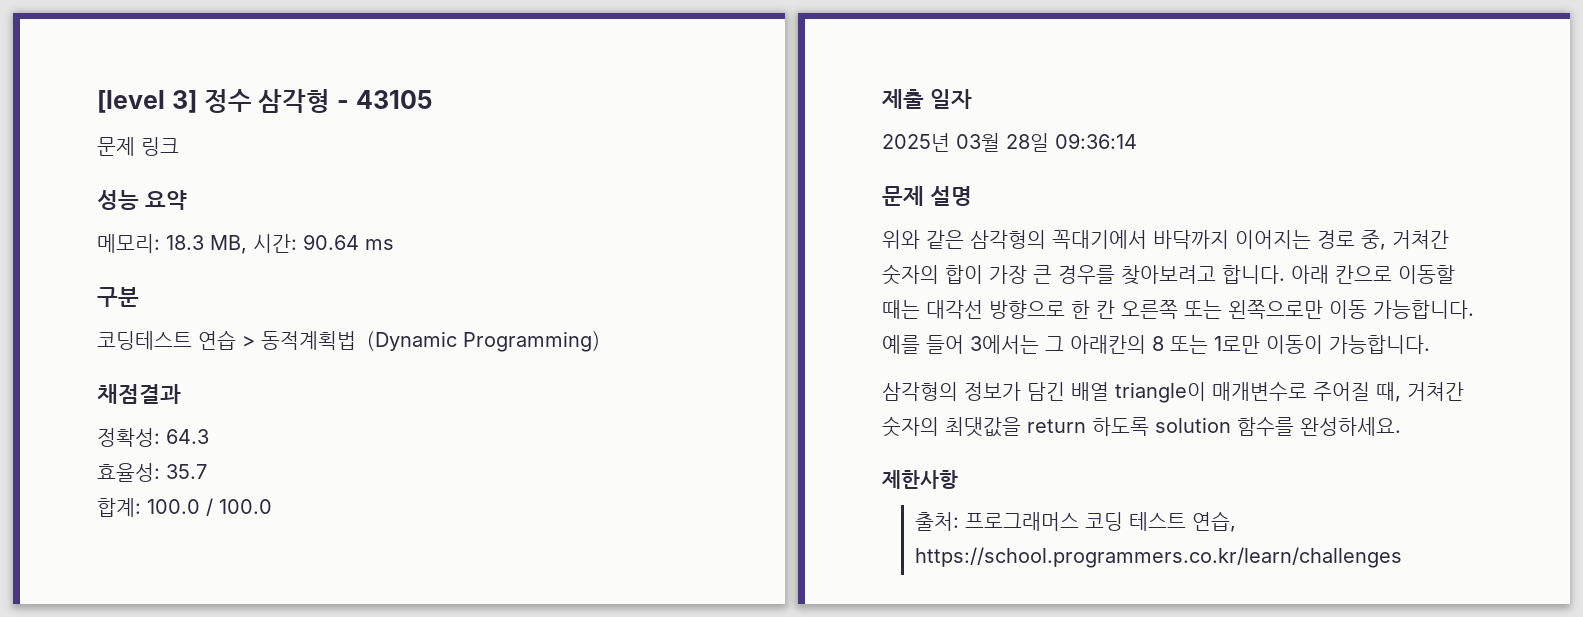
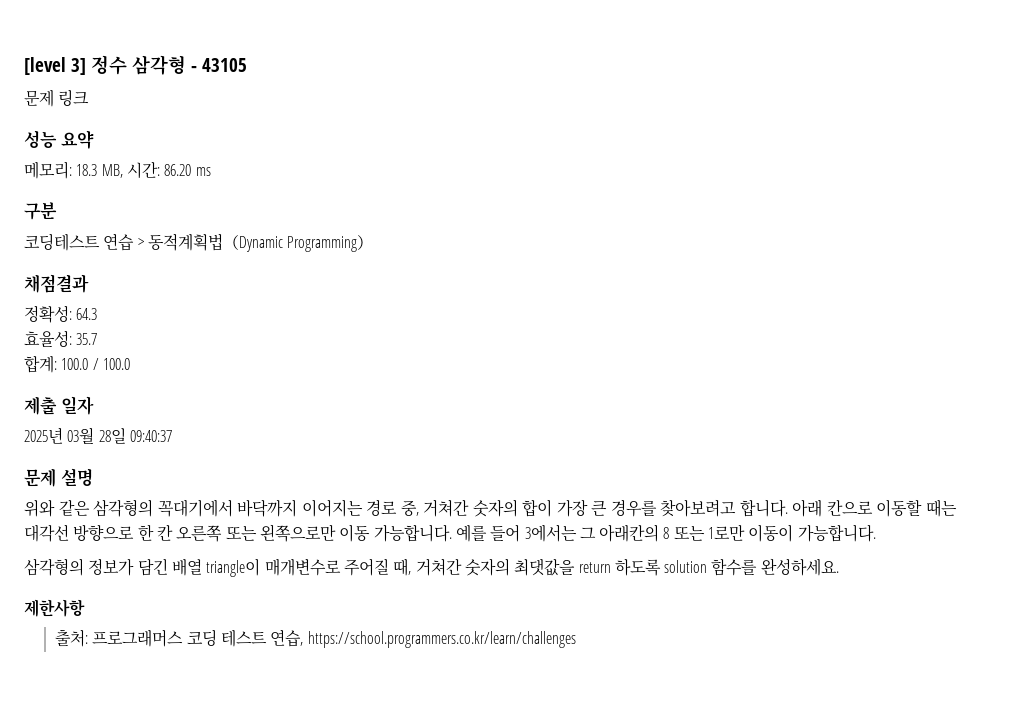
[303,234,359,250] 90.64 -> [164,164,192,176] 86.20
[1055,133,1137,149] 09:36:14 -> [129,430,172,442] 09:40:37

